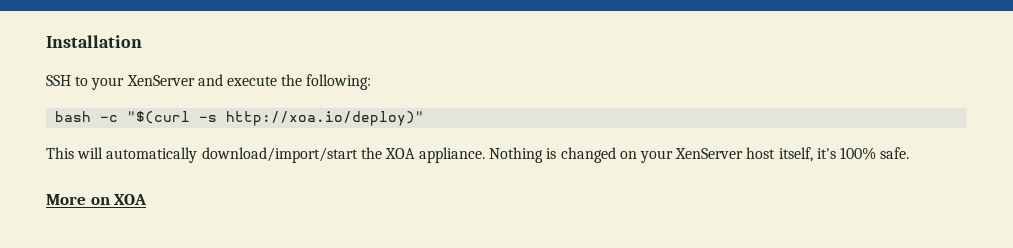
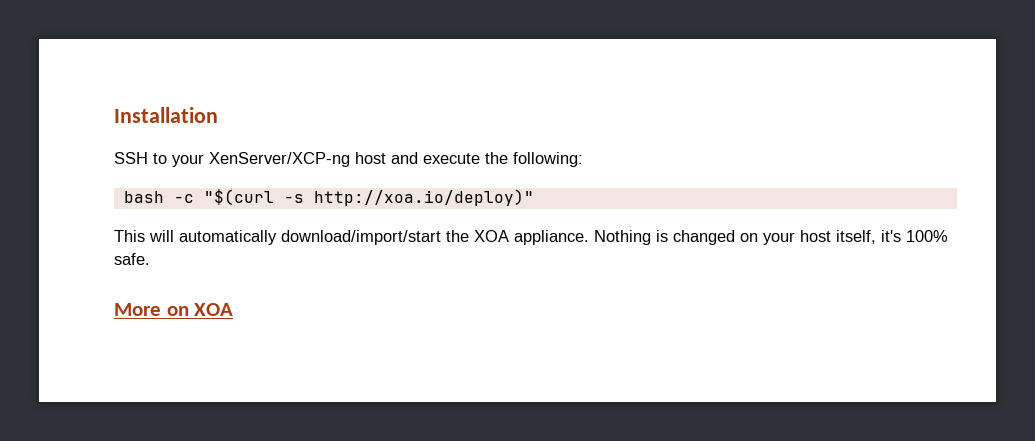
[126,75,195,86] XenServer -> [209,152,386,167] XenServer/XCP-ng host
[675,148,744,159] XenServer -> (795, 238) none

